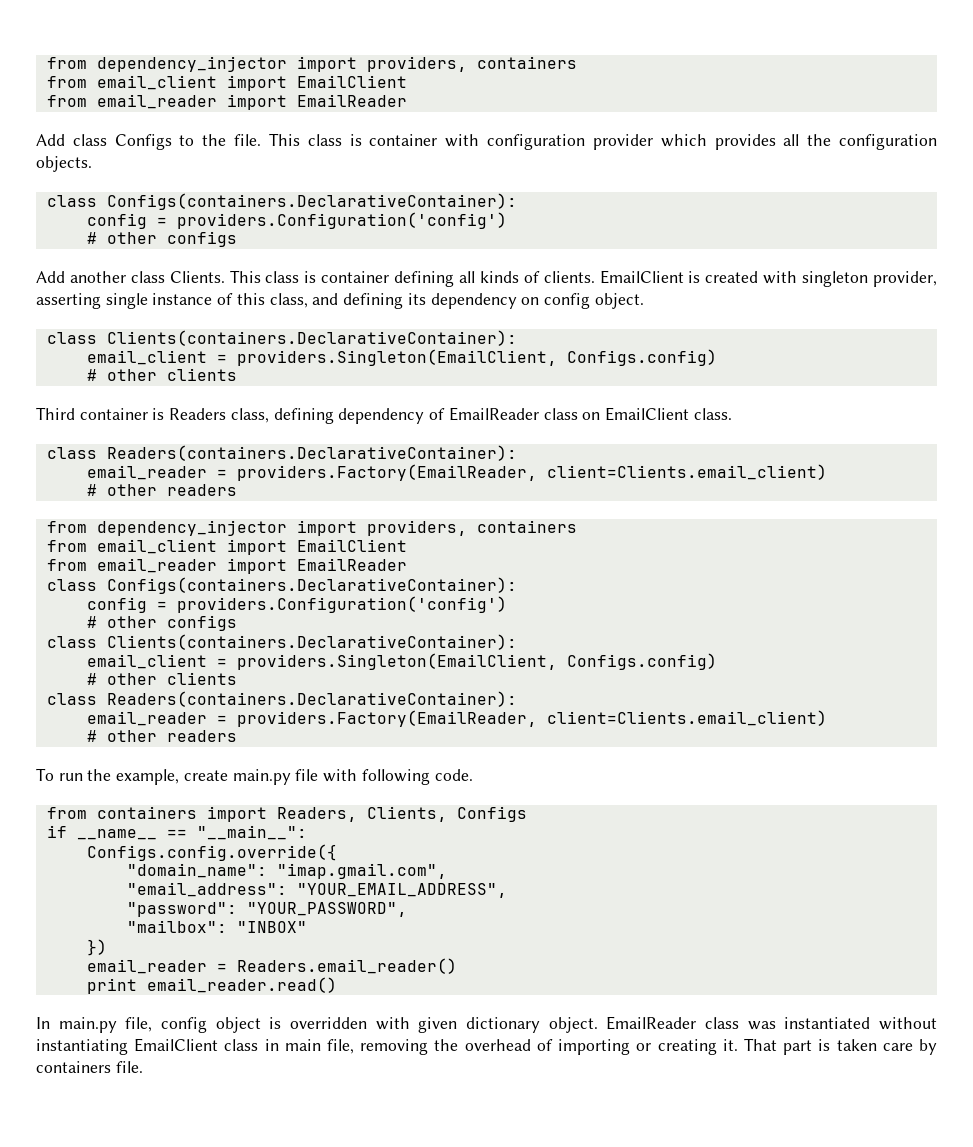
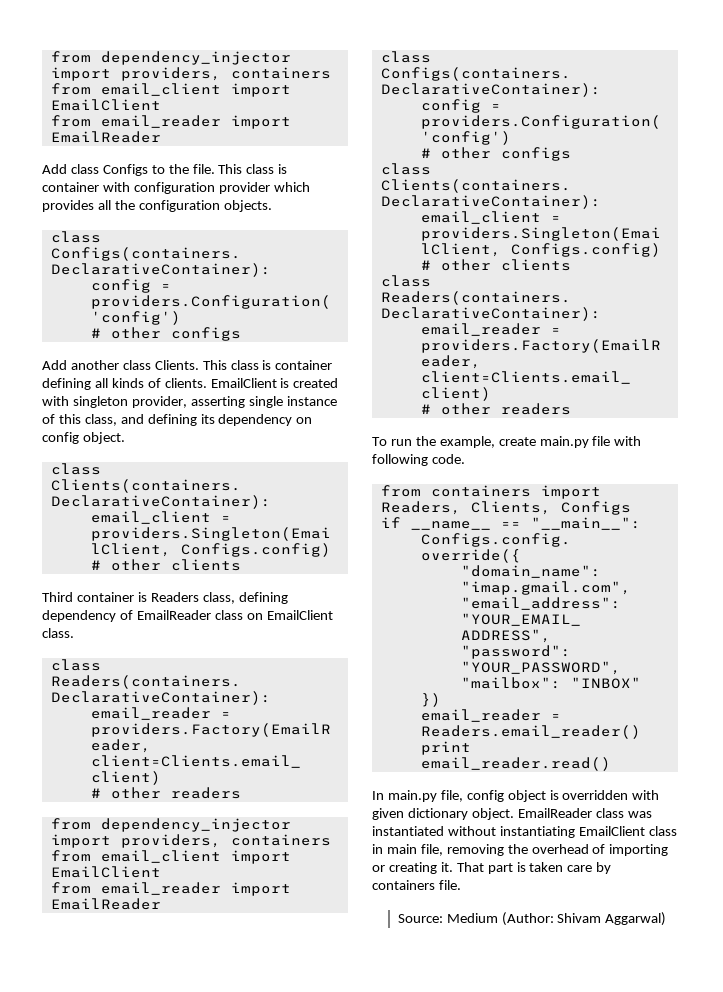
(143, 1067) none -> [397,912,667,926] // Source: Medium (Author: Shivam Aggarwal)

